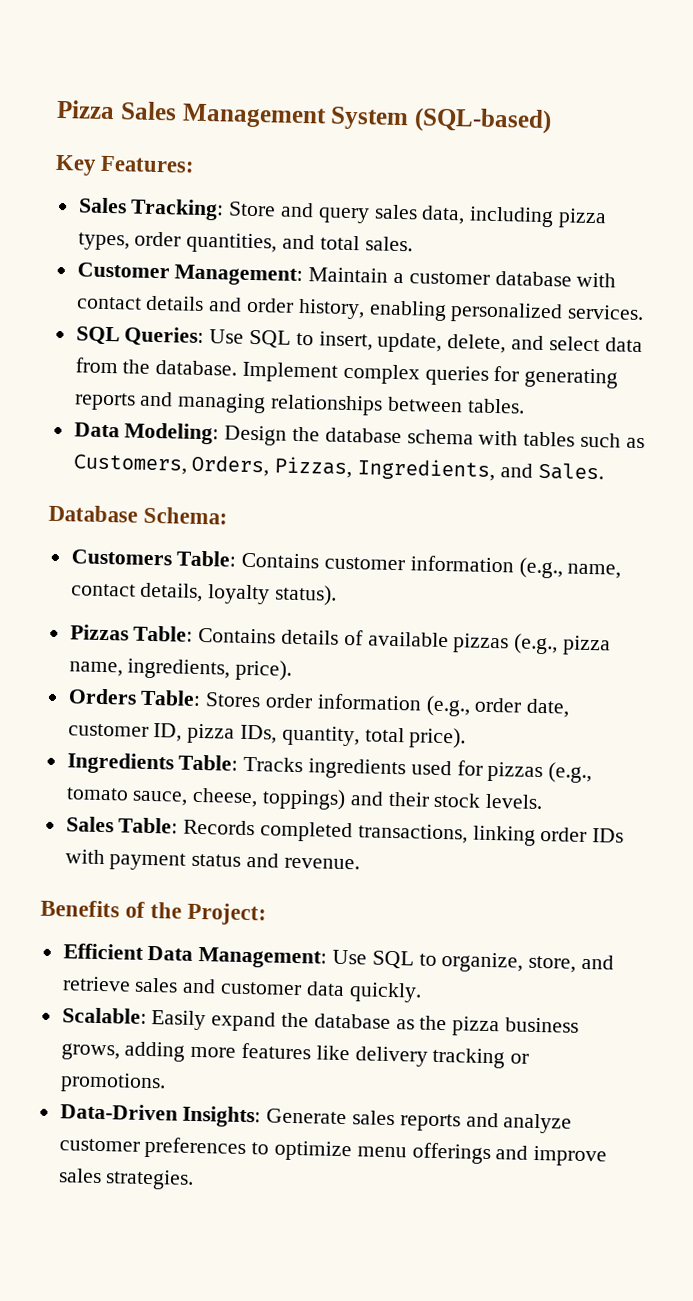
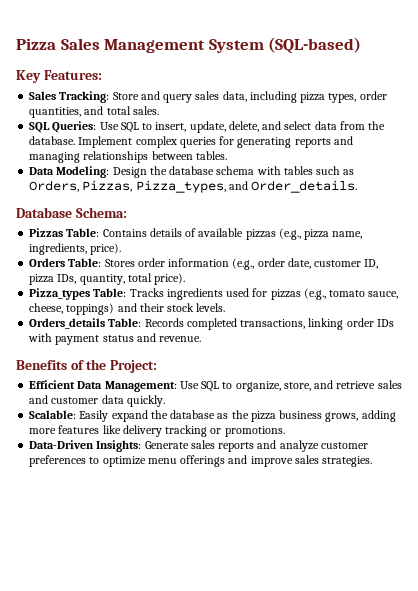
[76,262,617,288] [75,295,645,324] // Customer Management: Maintain a customer database with contact details and order history, enabling personalized services. -> (159, 110) none
[72,454,187,475] Customers, -> (355, 172) none
[357,458,604,482] Ingredients, and Sales. -> [135,180,358,193] Pizza_types, and Order_details.
[70,549,622,579] [70,582,338,606] // Customers Table: Contains customer information (e.g., name, contact details, loyalty status). -> (127, 212) none
[66,752,174,775] Ingredients -> [29,288,91,300] Pizza_types
[65,816,114,833] Sales -> [29,318,106,329] Orders_details

